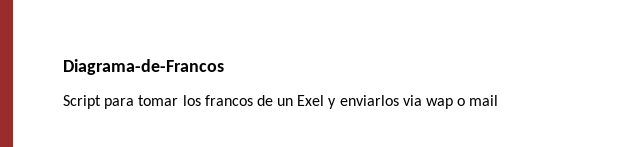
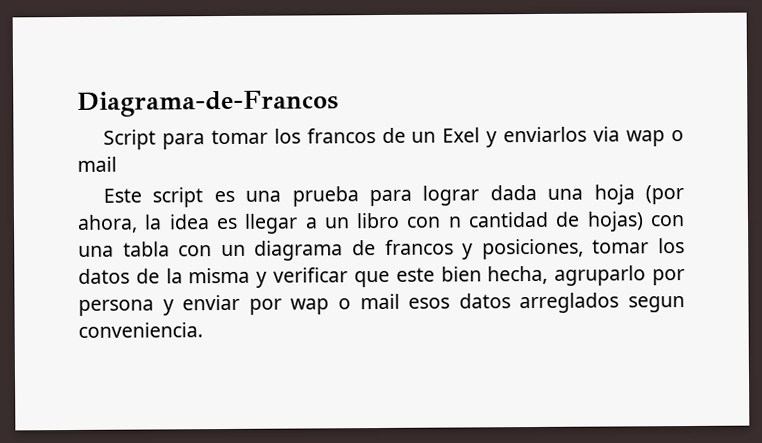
(499, 100) none -> [102,184,684,208] [77,211,685,234] [78,238,686,261] [78,265,686,288] [78,292,686,316] [78,322,203,338] // Este script es una prueba para lograr dada una hoja (por ahora, la idea es llegar a un libro con n cantidad de hojas) con una tabla con un diagrama de francos y posiciones, tomar los datos de la misma y verificar que este bien hecha, agruparlo por persona y enviar por wap o mail esos datos arreglados segun conveniencia.

